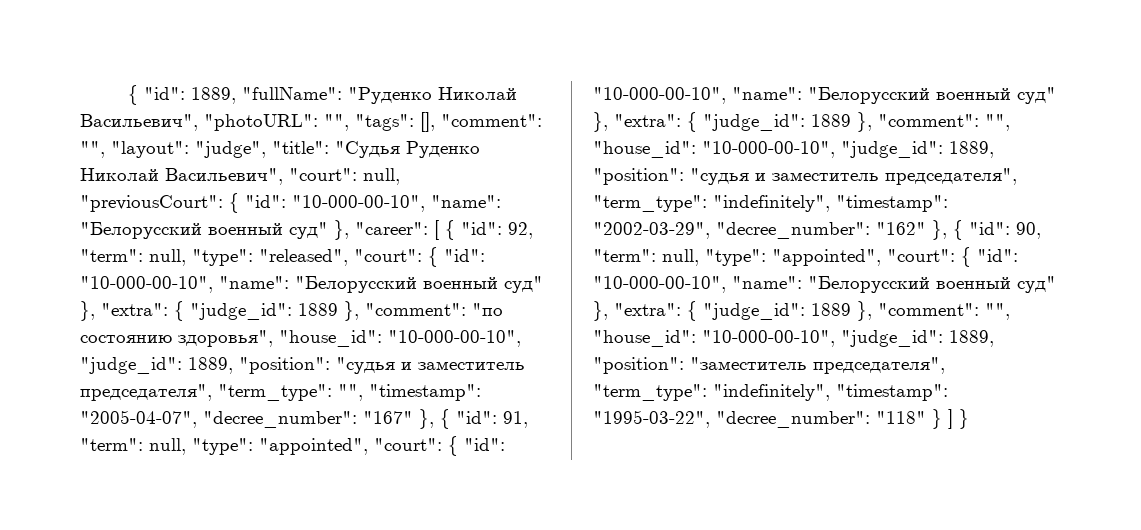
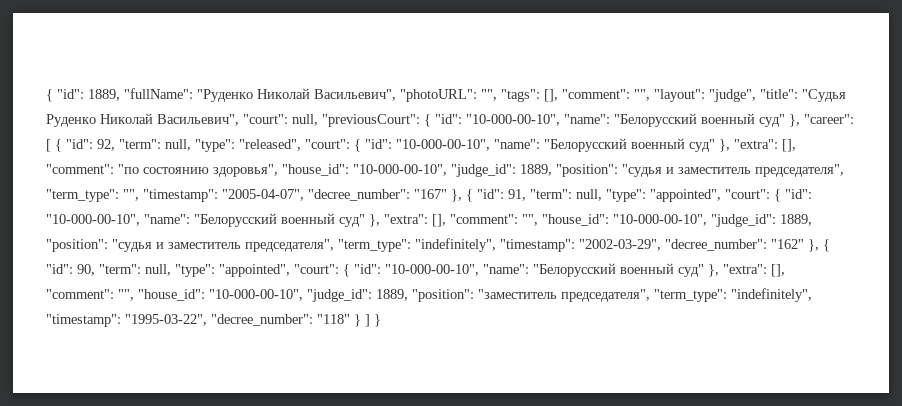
[174,301,359,321] { "judge_id": 1889 }, -> [782,139,796,152] [],
[687,112,872,132] { "judge_id": 1889 }, -> [432,214,446,227] [],
[687,301,872,321] { "judge_id": 1889 }, -> [771,264,785,277] [],

